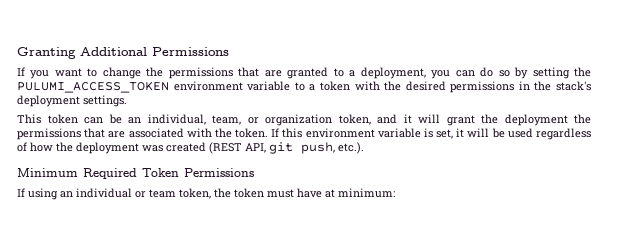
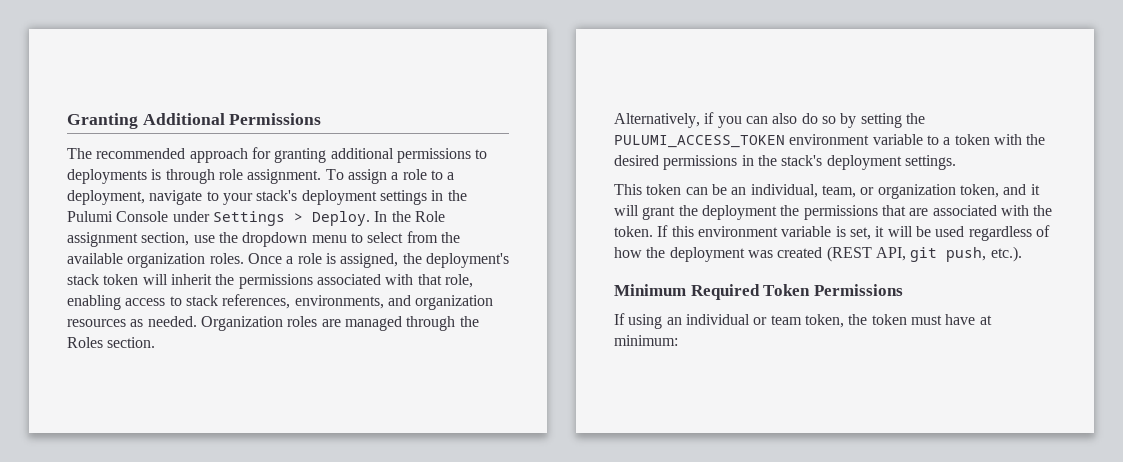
[17,67,426,79] If you want to change the permissions that are granted to a deployment, -> [67,147,488,163] [67,169,455,184] [67,190,467,205] [67,211,445,226] [67,231,460,247] [67,253,509,268] [67,274,473,289] [67,294,494,310] [67,316,479,331] [67,337,156,348] [614,112,715,128] The recommended approach for granting additional permissions to deployments is through role assignment. To assign a role to a deployment, navigate to your stack's deployment settings in the Pulumi Console under Settings > Deploy. In the Role assignment section, use the dropdown menu to select from the available organization roles. Once a role is assigned, the deployment's stack token will inherit the permissions associated with that role, enabling access to stack references, environments, and organization resources as needed. Organization roles are managed through the Roles section. // Alternatively, if
(475, 73) none -> [772,113,798,124] also

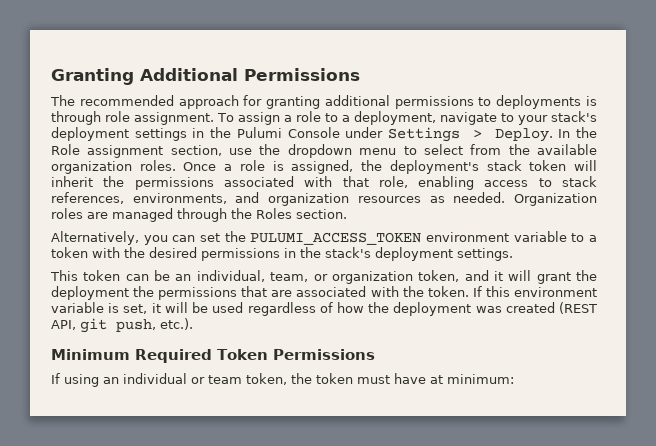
[704,112,715,124] if -> (139, 238) none
[772,113,902,128] also do so by setting -> [200,233,220,242] set

